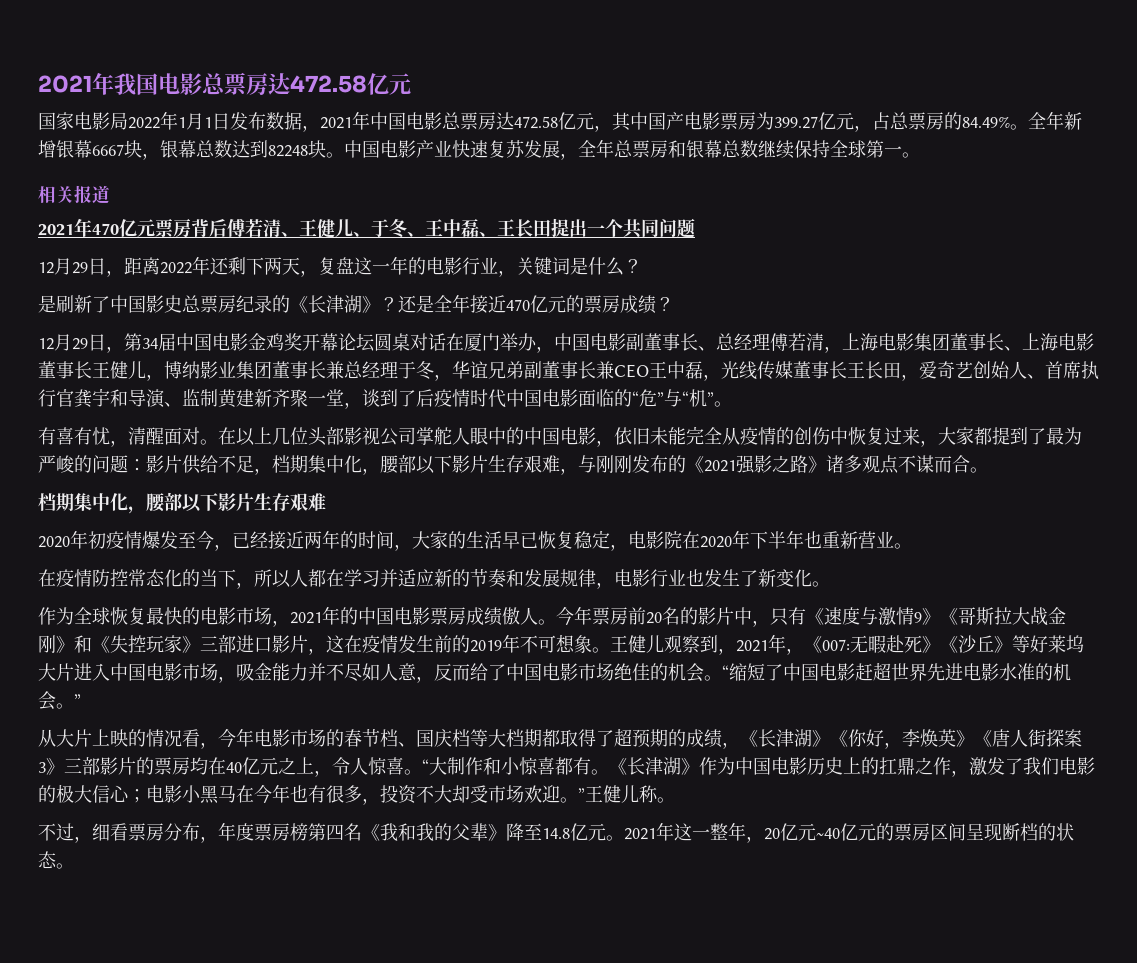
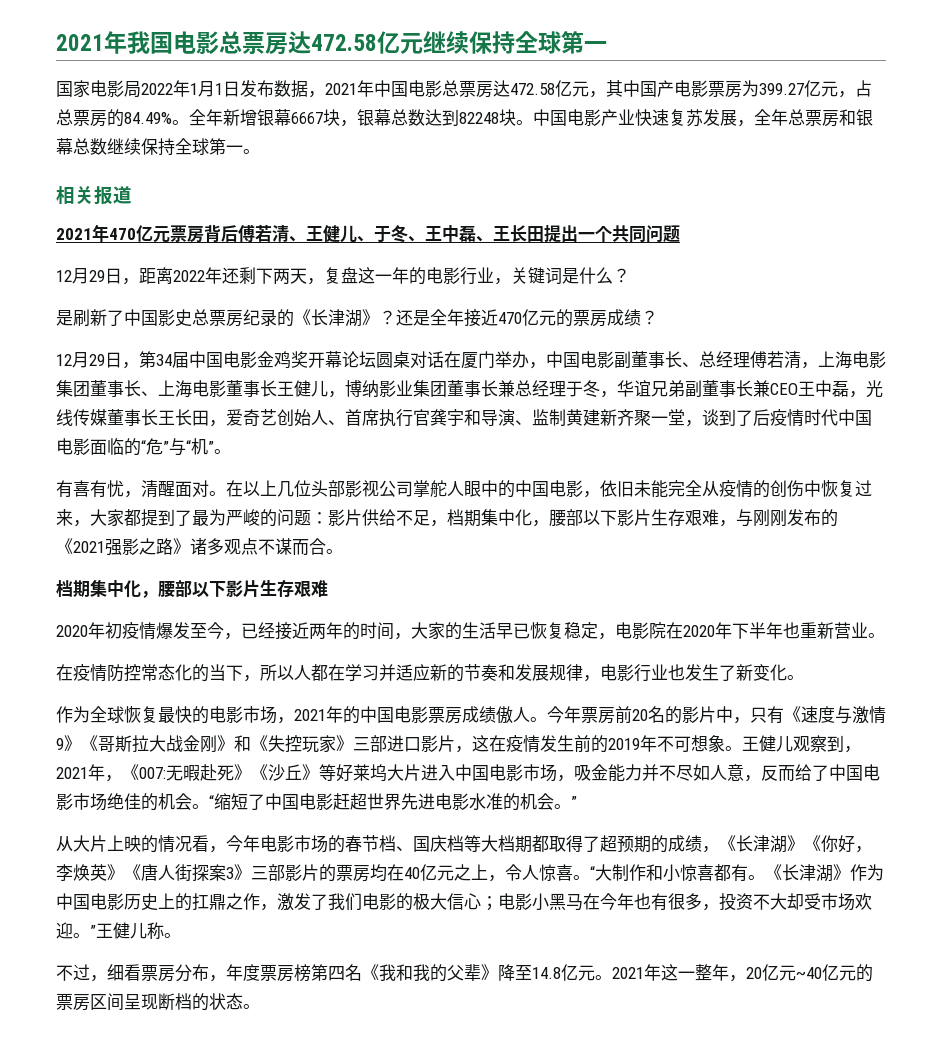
(411, 84) none -> [423,31,607,54] 继续保持全球第一

